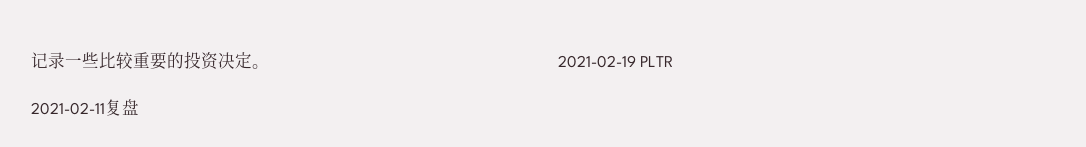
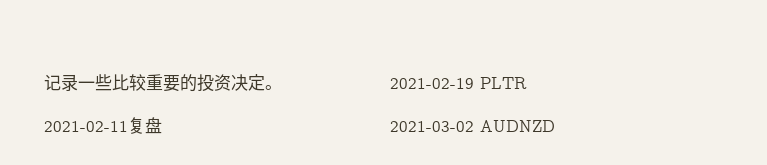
(674, 61) none -> [390,120,555,132] // 2021-03-02 AUDNZD

